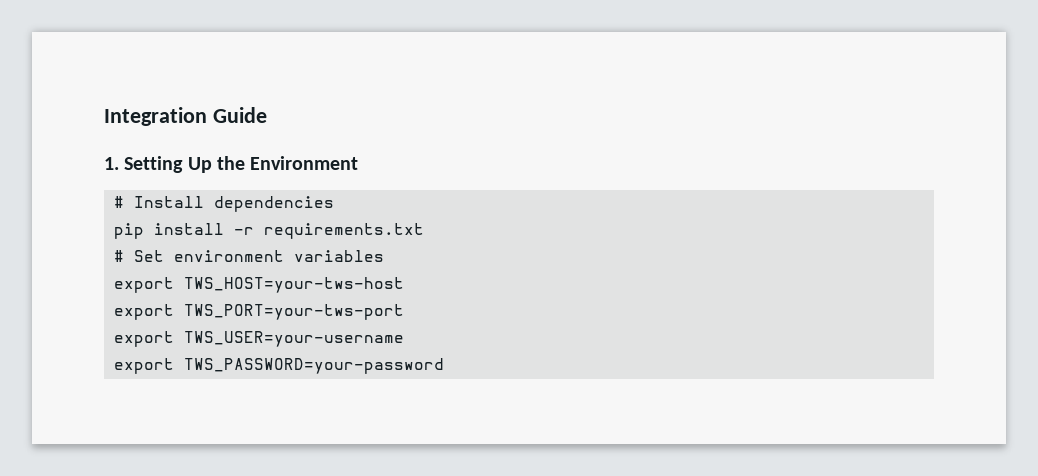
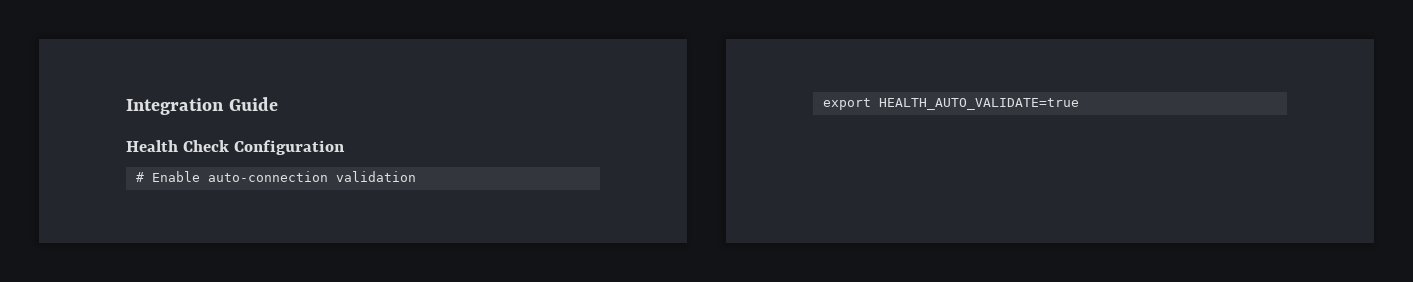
[104,156,359,173] [113,196,334,212] [113,223,424,239] [113,250,384,262] [113,277,404,293] [113,304,404,320] [113,331,404,347] [113,358,444,374] 1. Setting Up the Environment // # Install dependencies // pip install -r requirements.txt // # Set environment variables // export TWS_HOST=your-tws-host // export TWS_PORT=your-tws-port // export TWS_USER=your-username // export TWS_PASSWORD=your-password -> [126,140,345,155] [135,171,416,182] [822,98,1079,110] Health Check Configuration // # Enable auto-connection validation // export HEALTH_AUTO_VALIDATE=true

